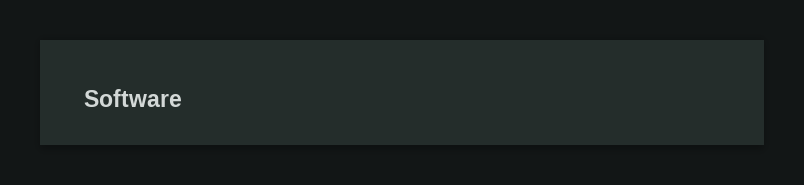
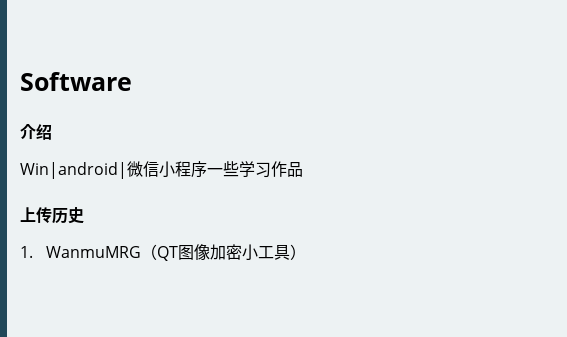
(182, 98) none -> [20,124,52,140] [20,161,303,179] [20,207,84,224] [20,244,306,261] // 介绍 // Win|android|微信小程序一些学习作品 // 上传历史 // 1. WanmuMRG（QT图像加密小工具）

